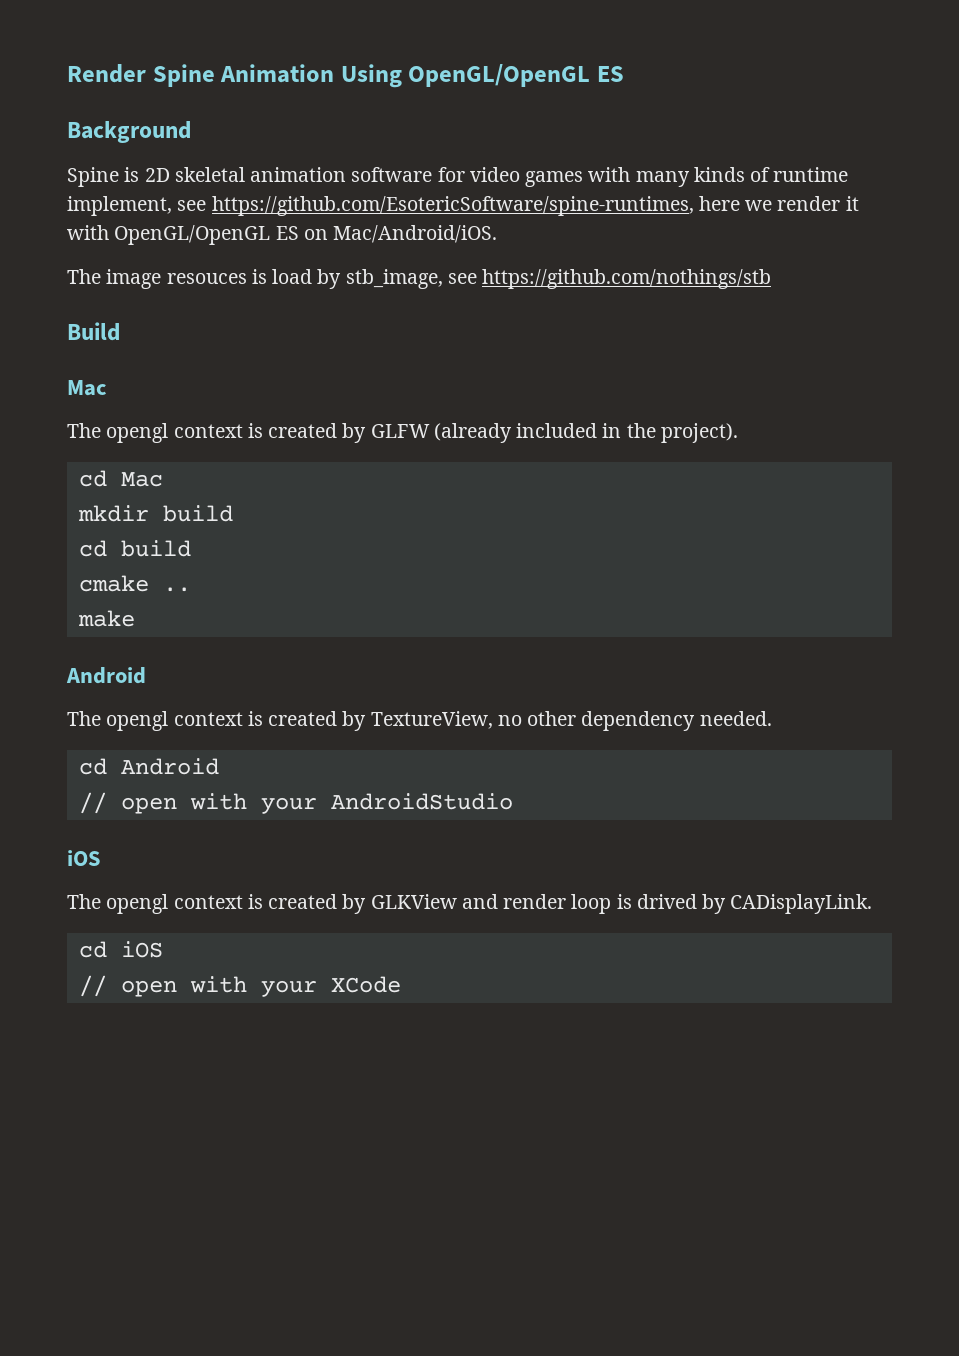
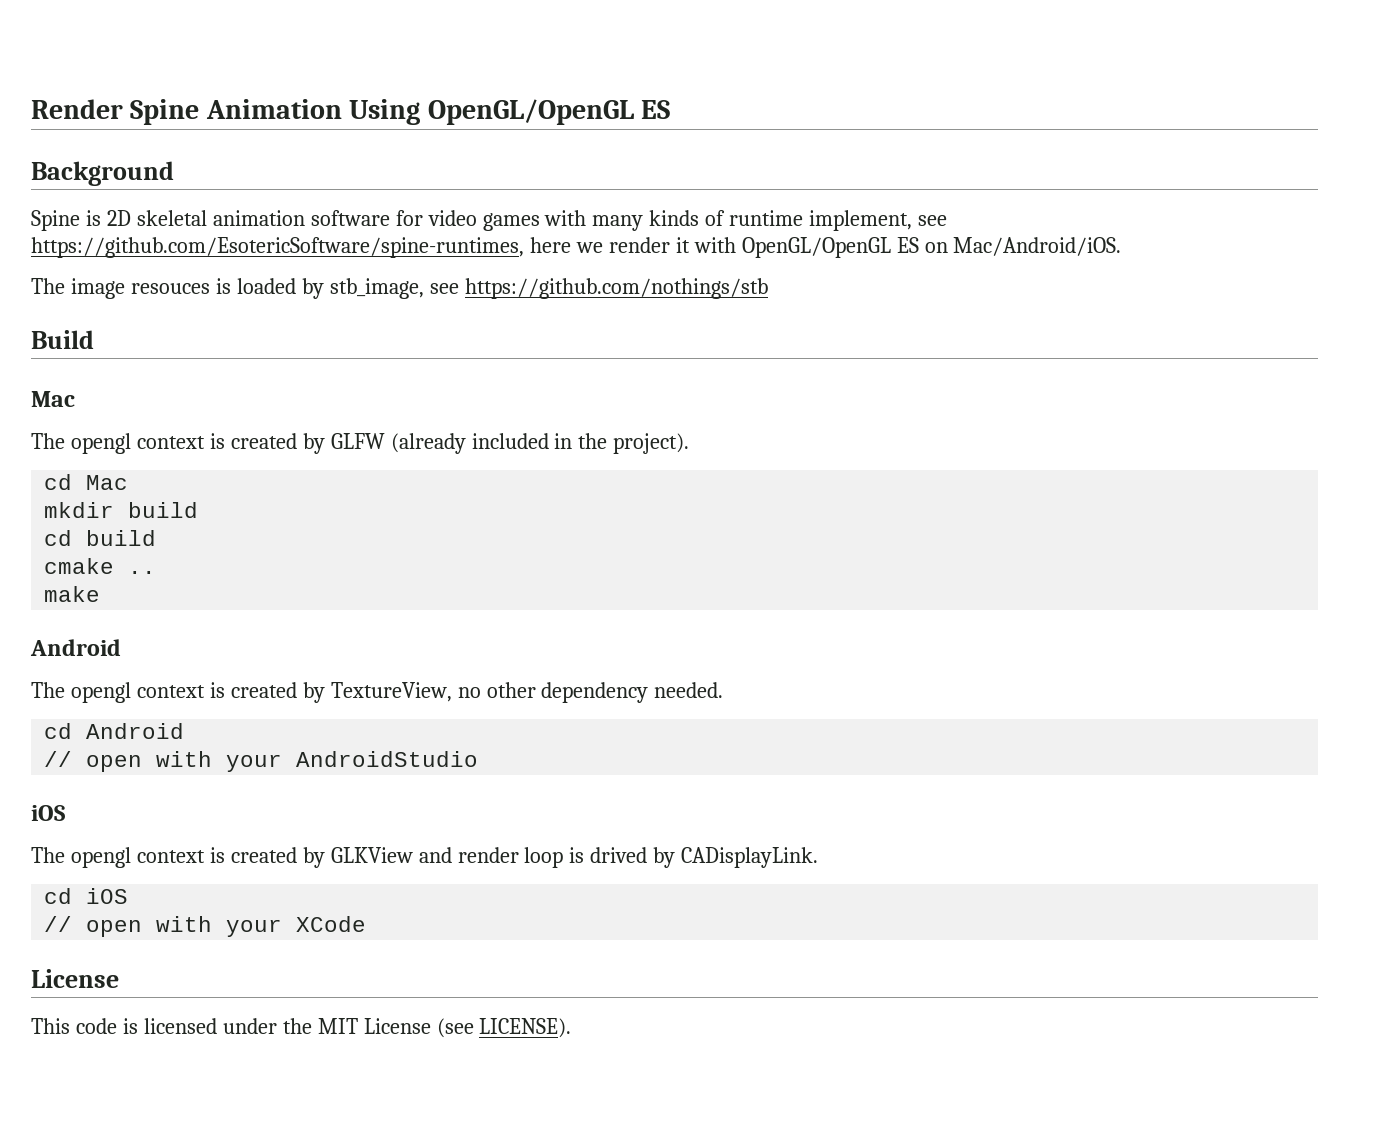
[272,269,313,284] load -> [236,278,296,294] loaded
(401, 984) none -> [31,969,119,988] [31,1018,572,1038] // License // This code is licensed under the MIT License (see LICENSE).

